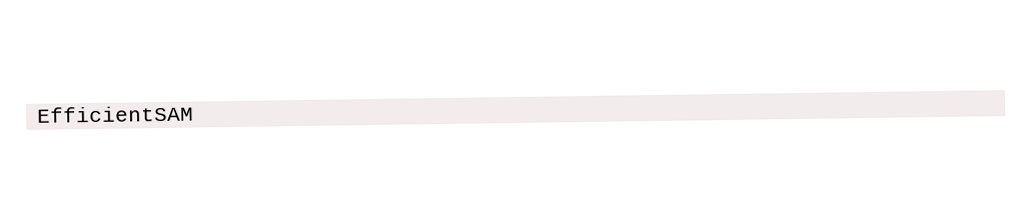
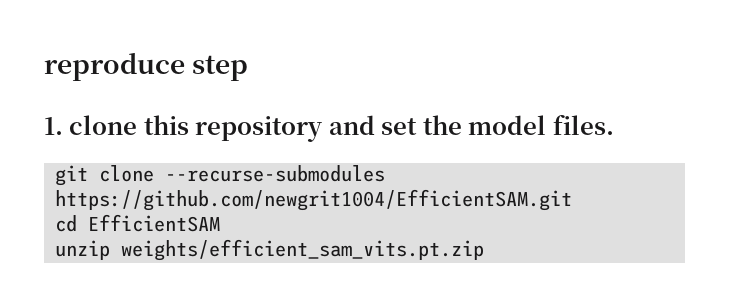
(37, 114) none -> [44,52,249,81] [44,114,614,142] [55,165,386,186] [55,189,573,211] [55,215,78,232] reproduce step // 1. clone this repository and set the model files. // git clone --recurse-submodules https://github.com/newgrit1004/EfficientSAM.git // cd
(195, 114) none -> [55,239,485,261] // unzip weights/efficient_sam_vits.pt.zip

